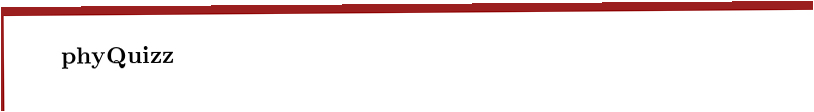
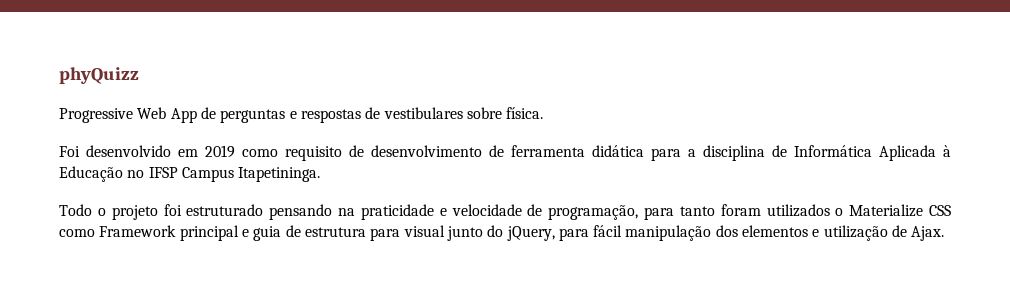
(175, 57) none -> [59,107,544,123] [59,145,951,161] [59,166,321,182] [59,204,952,220] [59,225,945,241] // Progressive Web App de perguntas e respostas de vestibulares sobre física. // Foi desenvolvido em 2019 como requisito de desenvolvimento de ferramenta didática para a disciplina de Informática Aplicada à Educação no IFSP Campus Itapetininga. // Todo o projeto foi estruturado pensando na praticidade e velocidade de programação, para tanto foram utilizados o Materialize CSS como Framework principal e guia de estrutura para visual junto do jQuery, para fácil manipulação dos elementos e utilização de Ajax.

